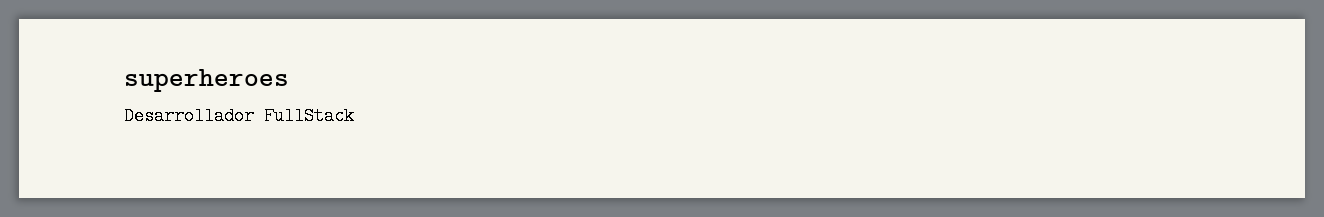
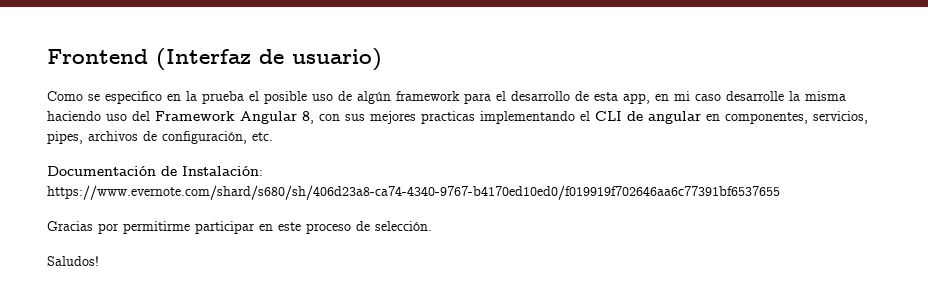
[124,69,289,92] [124,107,354,125] superheroes // Desarrollador FullStack -> [47,48,382,71] [47,91,846,104] [47,111,868,124] [47,131,273,144] [47,166,263,176] [47,185,780,200] [47,221,432,234] [47,256,99,266] Frontend (Interfaz de usuario) // Como se especifico en la prueba el posible uso de algún framework para el desarrollo de esta app, en mi caso desarrolle la misma haciendo uso del Framework Angular 8, con sus mejores practicas implementando el CLI de angular en componentes, servicios, pipes, archivos de configuración, etc. // Documentación de Instalación: https://www.evernote.com/shard/s680/sh/406d23a8-ca74-4340-9767-b4170ed10ed0/f019919f702646aa6c77391bf6537655 // Gracias por permitirme participar en este proceso de selección. // Saludos!

